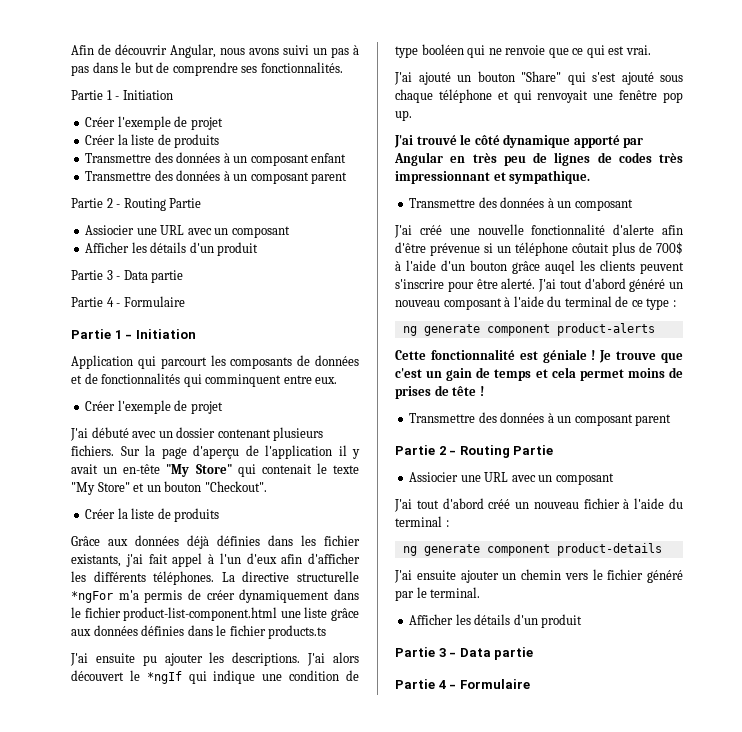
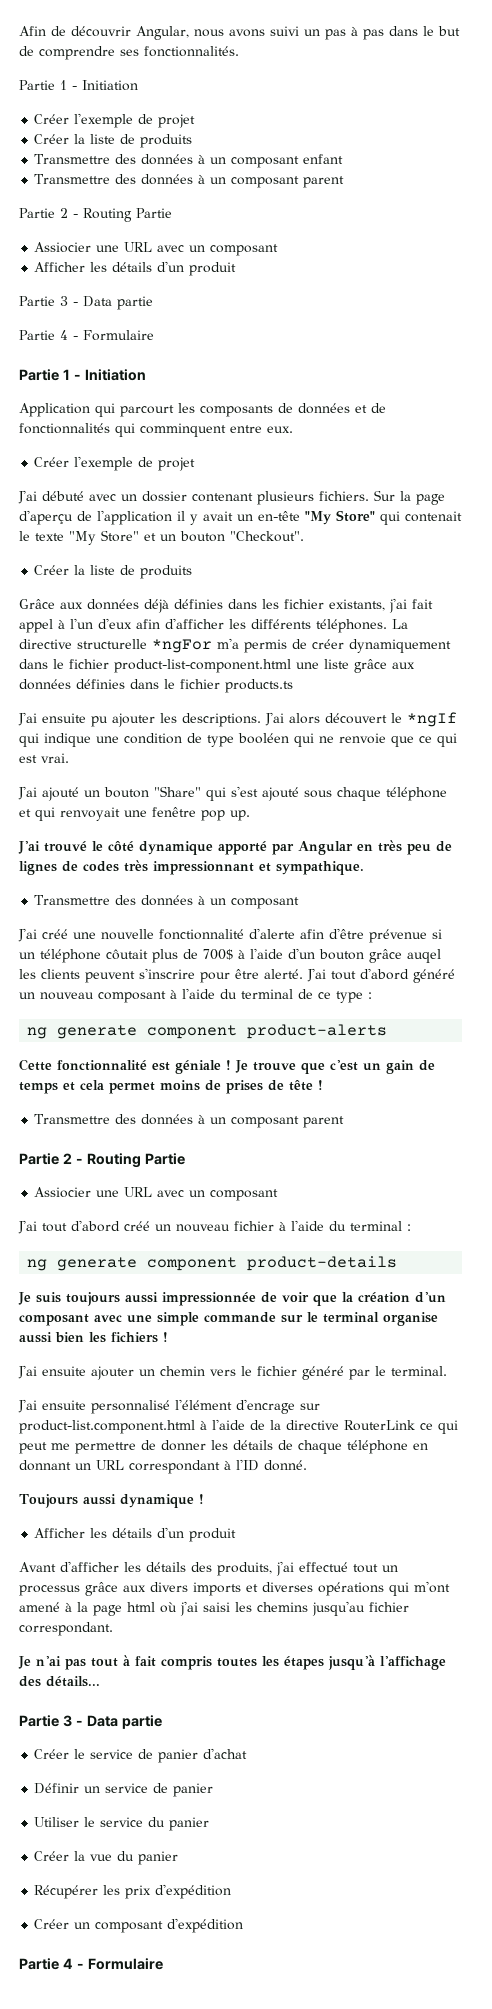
(662, 549) none -> [18,1292,446,1306] [19,1312,438,1326] [19,1332,168,1343] // Je suis toujours aussi impressionnée de voir que la création d'un composant avec une simple commande sur le terminal organise aussi bien les fichiers !
[409,614,583,628] [395,647,534,660] // Afficher les détails d'un produit // Partie 3 - Data partie -> [18,1399,320,1414] [19,1419,458,1434] [19,1440,428,1454] [19,1459,307,1474] [19,1494,204,1508] [34,1527,237,1542] [19,1561,398,1576] [19,1581,450,1596] [19,1601,409,1616] [19,1622,113,1636] [18,1655,446,1670] [19,1676,100,1687] [19,1715,162,1729] [34,1748,248,1763] [34,1783,214,1797] [34,1817,210,1831] [34,1851,179,1865] [34,1884,232,1899] [34,1918,244,1933] // J'ai ensuite personnalisé l'élément d'encrage sur product-list.component.html à l'aide de la directive RouterLink ce qui peut me permettre de donner les détails de chaque téléphone en donnant un URL correspondant à l'ID donné. // Toujours aussi dynamique ! // Afficher les détails d'un produit // Avant d'afficher les détails des produits, j'ai effectué tout un processus grâce aux divers imports et diverses opérations qui m'ont amené à la page html où j'ai saisi les chemins jusqu'au fichier correspondant. // Je n'ai pas tout à fait compris toutes les étapes jusqu'à l'affichage des détails... // Partie 3 - Data partie // Créer le service de panier d'achat // Définir un service de panier // Utiliser le service du panier // Créer la vue du panier // Récupérer les prix d'expédition // Créer un composant d'expédition

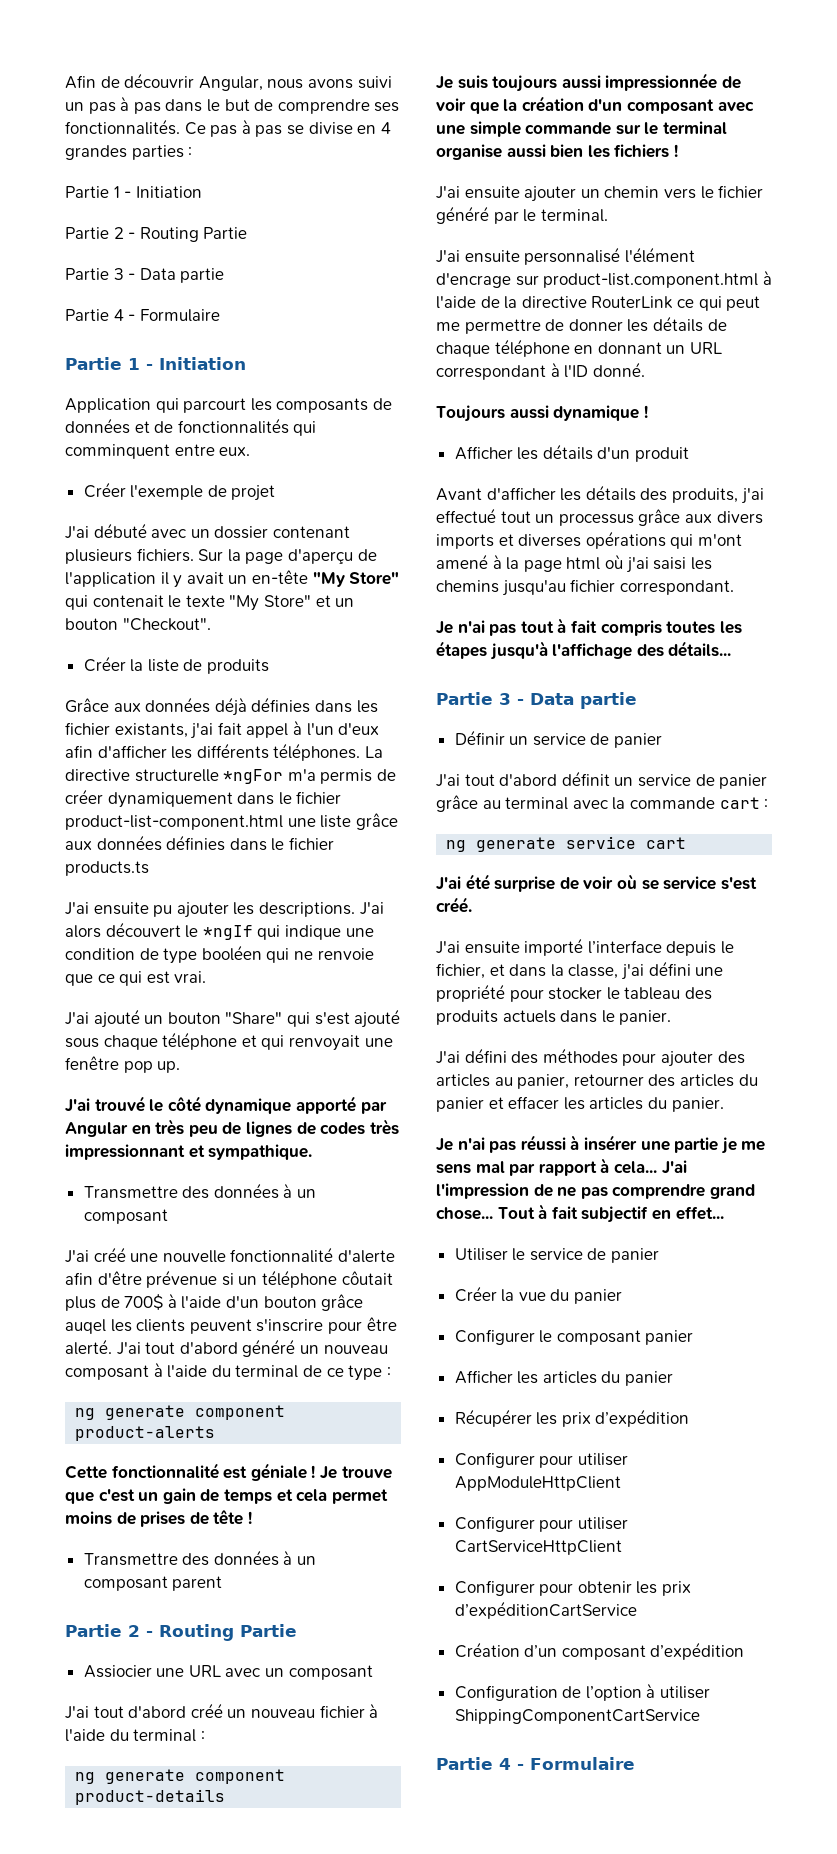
[19,80,138,91] [34,113,196,128] [34,134,193,148] [34,154,344,168] [34,174,345,188] [19,208,172,222] [34,242,279,256] [34,261,237,276] // Partie 1 - Initiation // Créer l'exemple de projet // Créer la liste de produits // Transmettre des données à un composant enfant // Transmettre des données à un composant parent // Partie 2 - Routing Partie // Assiocier une URL avec un composant // Afficher les détails d'un produit -> [184,119,391,137] [65,145,193,160] [65,186,202,198] [65,227,248,242] Ce pas à pas se divise en 4 grandes parties : // Partie 1 - Initiation // Partie 2 - Routing Partie
[34,1748,248,1763] // Créer le service de panier d'achat -> (637, 700) none
(214, 1790) none -> [436,771,768,789] [436,795,769,812] [446,836,687,852] [436,874,757,892] [436,897,472,913] [436,938,734,956] [436,961,724,980] [436,984,712,1002] [436,1010,672,1025] [436,1048,745,1067] [436,1074,758,1089] [436,1096,724,1112] [436,1135,766,1154] [436,1158,687,1176] [436,1183,755,1199] [436,1204,724,1223] // J'ai tout d'abord définit un service de panier grâce au terminal avec la commande cart : // ng generate service cart // J'ai été surprise de voir où se service s'est créé. // J'ai ensuite importé l’interface depuis le fichier, et dans la classe, j'ai défini une propriété pour stocker le tableau des produits actuels dans le panier. // J'ai défini des méthodes pour ajouter des articles au panier, retourner des articles du panier et effacer les articles du panier. // Je n'ai pas réussi à insérer une partie je me sens mal par rapport à cela... J'ai l'impression de ne pas comprendre grand chose... Tout à fait subjectif en effet...
[148,1817,166,1827] du -> [587,1248,607,1260] de
[34,1884,232,1899] [34,1918,244,1933] Récupérer les prix d'expédition // Créer un composant d'expédition -> [454,1329,694,1345] [454,1370,674,1386] [454,1409,690,1427] [454,1452,628,1468] [454,1476,621,1491] [454,1516,628,1532] [454,1540,622,1555] [454,1580,692,1596] [454,1601,637,1619] [454,1642,745,1660] [454,1683,711,1701] [454,1709,700,1724] Configurer le composant panier // Afficher les articles du panier // Récupérer les prix d’expédition // Configurer pour utiliser AppModuleHttpClient // Configurer pour utiliser CartServiceHttpClient // Configurer pour obtenir les prix d’expéditionCartService // Création d’un composant d’expédition // Configuration de l’option à utiliser ShippingComponentCartService

